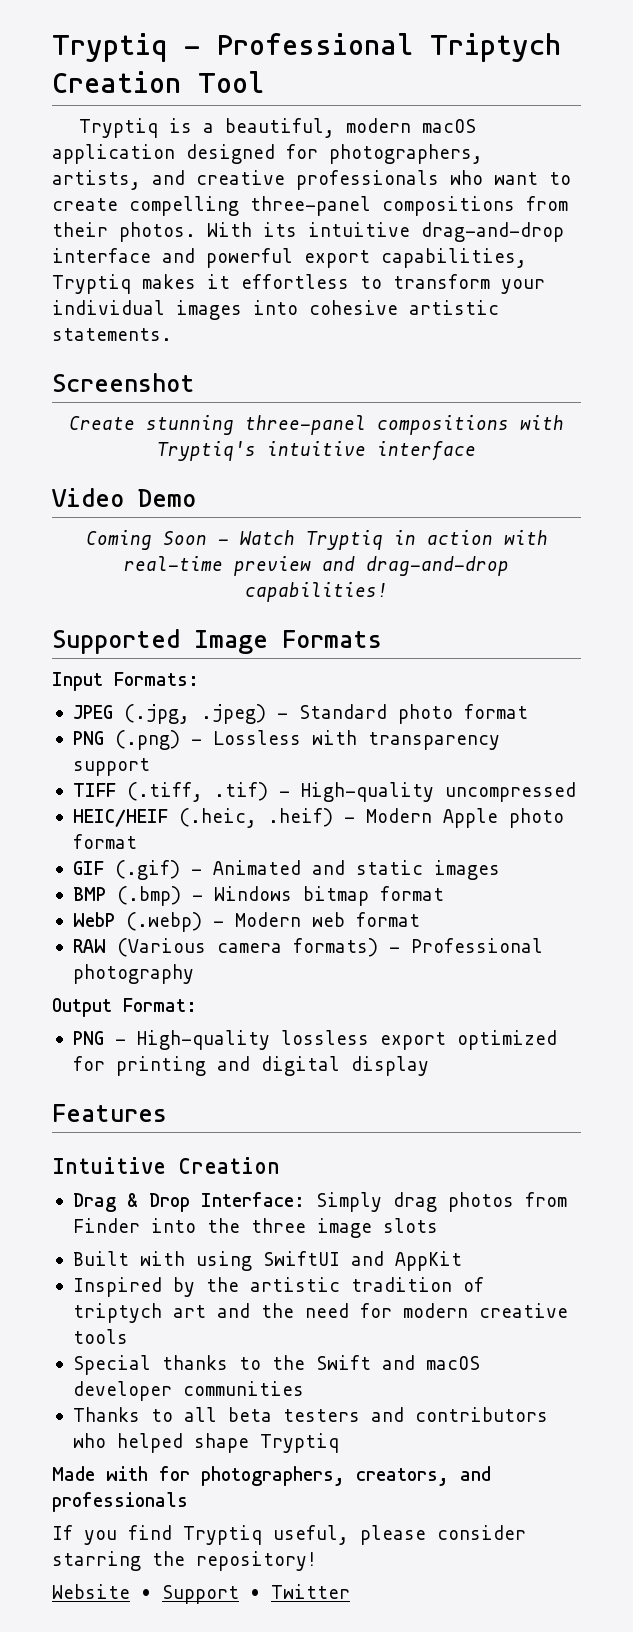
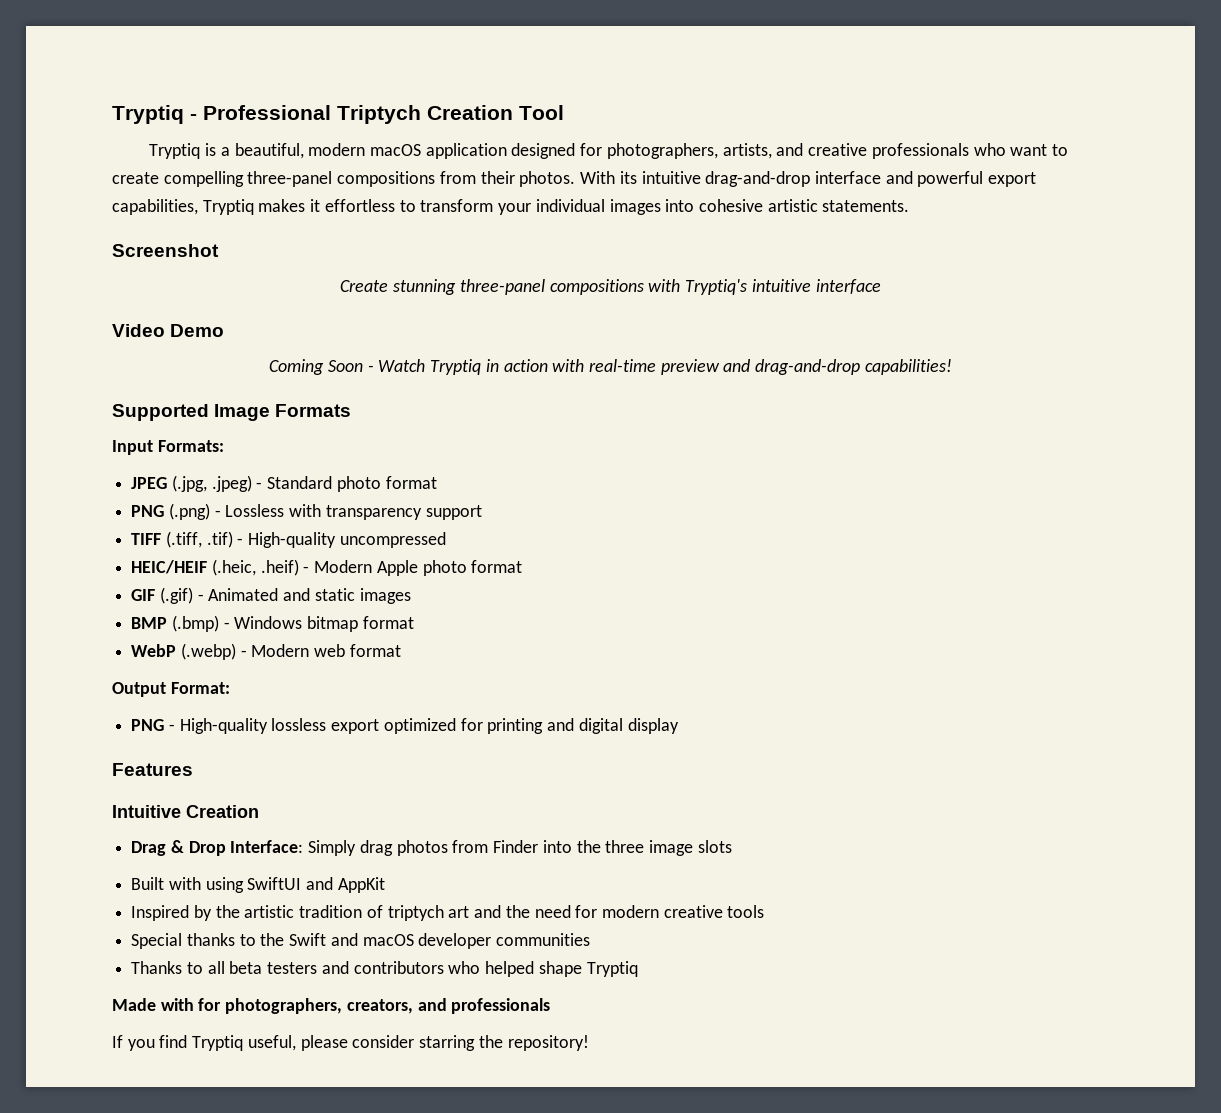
[72,938,543,957] [72,964,194,984] // RAW (Various camera formats) - Professional photography -> (401, 650) none
[52,1584,350,1604] // Website • Support • Twitter -> (589, 1043) none

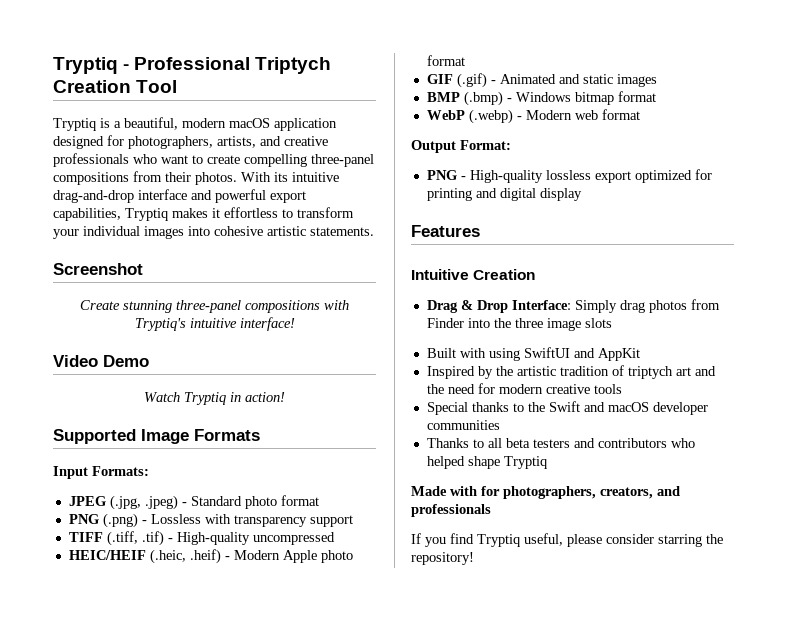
[815,279,881,294] interface -> [239,317,295,331] interface!
[269,359,952,375] Coming Soon - Watch Tryptiq in action with real-time preview and drag-and-drop capabilities! -> [144,392,285,405] Watch Tryptiq in action!

